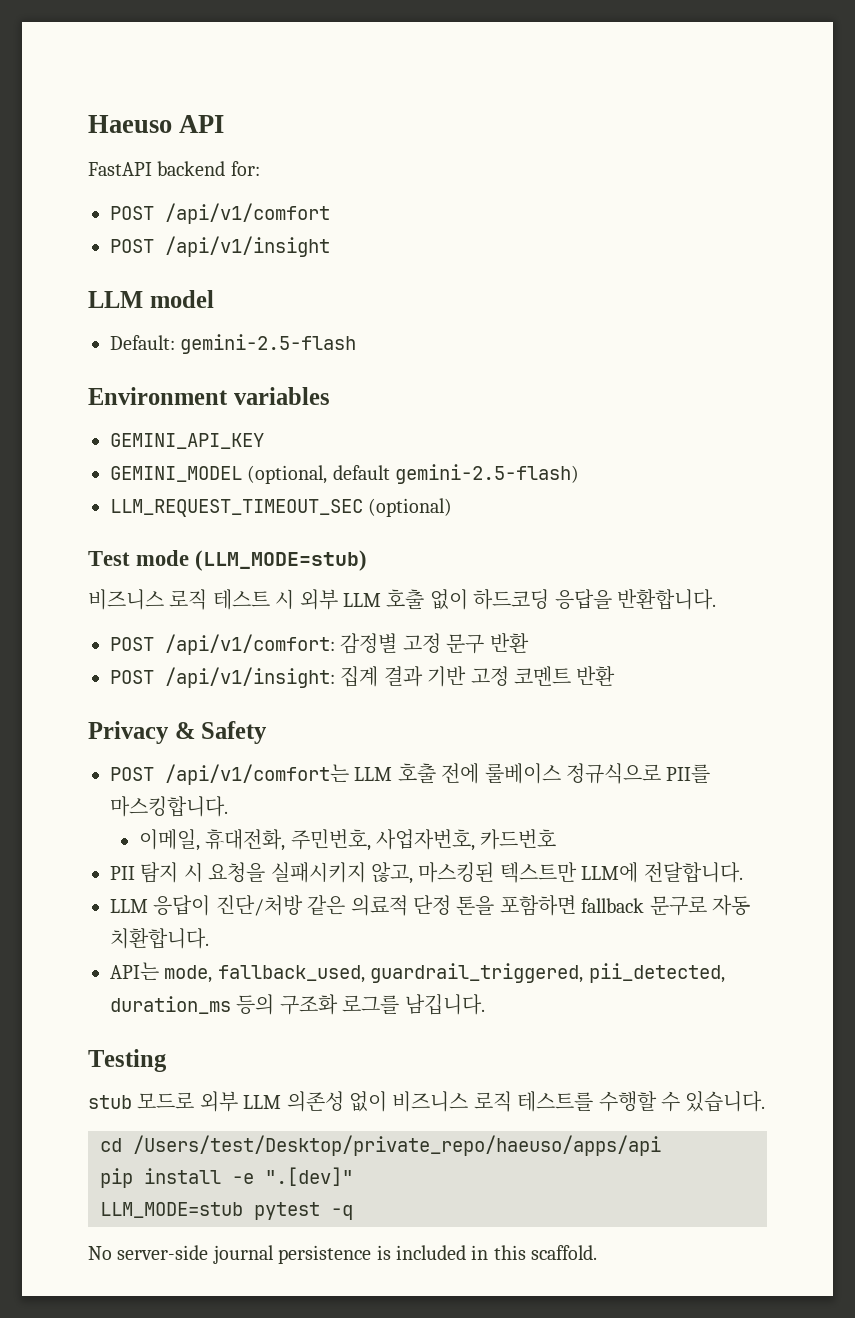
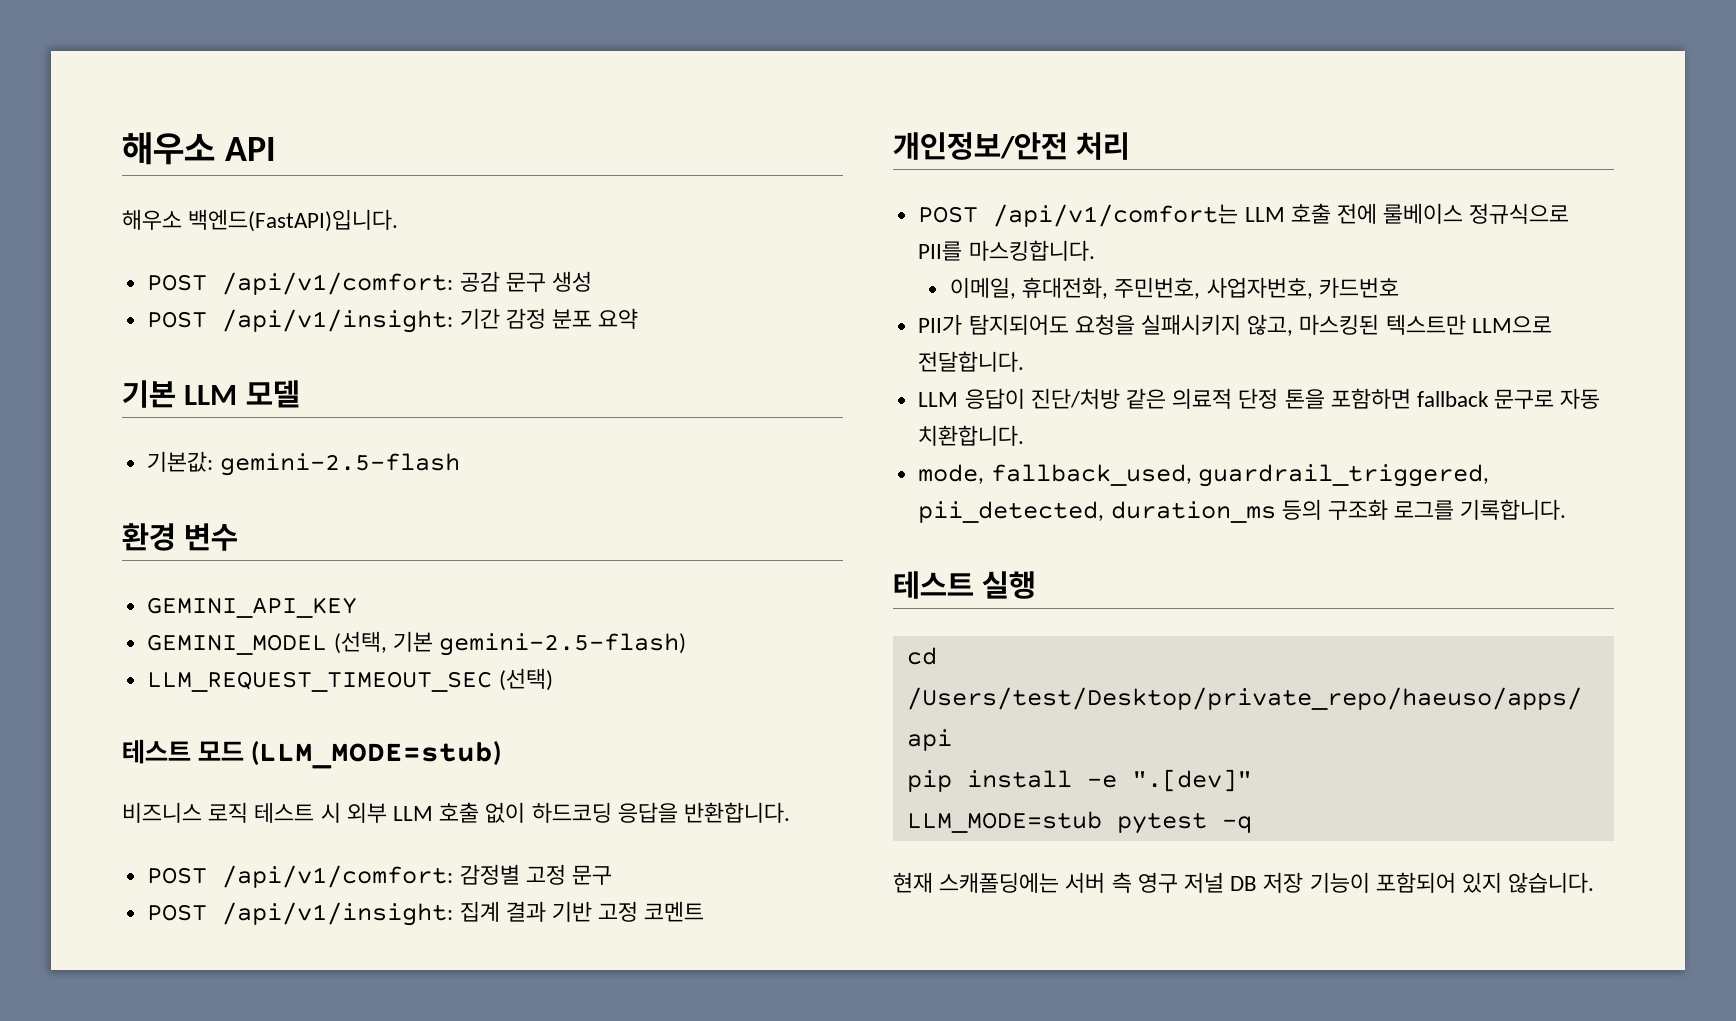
[88,115,172,133] Haeuso -> [122,132,215,165] 해우소
[88,161,260,176] [110,203,330,224] [110,236,330,257] [88,290,214,308] [110,335,175,350] FastAPI backend for: // POST /api/v1/comfort // POST /api/v1/insight // LLM model // Default: -> [122,209,399,232] [147,271,592,295] [147,308,639,333] [122,380,300,408] [147,451,214,472] 해우소 백엔드(FastAPI)입니다. // POST /api/v1/comfort: 공감 문구 생성 // POST /api/v1/insight: 기간 감정 분포 요약 // 기본 LLM 모델 // 기본값:
[88,387,330,405] Environment variables -> [122,523,239,551] 환경 변수
[247,465,390,484] (optional, default -> [333,631,433,654] (선택, 기본
[368,498,453,517] [88,550,190,566] (optional) // Test mode -> [498,668,553,691] [122,739,245,764] (선택) // 테스트 모드
[489,633,529,653] 반환 -> (612, 875) none
[576,666,616,686] [88,721,268,744] 반환 // Privacy & Safety -> [893,132,1131,160] // 개인정보/안전 처리
[110,862,203,883] PII 탐지 시 -> [918,314,1069,335] PII가 탐지되어도
[581,862,639,883] LLM에 -> [1471,316,1552,333] LLM으로
[110,962,159,980] API는 -> (1025, 435) none
[404,994,485,1015] [88,1049,167,1072] [88,1091,766,1112] 남깁니다. // Testing // stub 모드로 외부 LLM 의존성 없이 비즈니스 로직 테스트를 수행할 수 있습니다. -> [1460,499,1567,520] [893,571,1037,599] 기록합니다. // 테스트 실행
[88,1245,598,1264] No server-side journal persistence is included in this scaffold. -> [893,872,1595,893] 현재 스캐폴딩에는 서버 측 영구 저널 DB 저장 기능이 포함되어 있지 않습니다.

